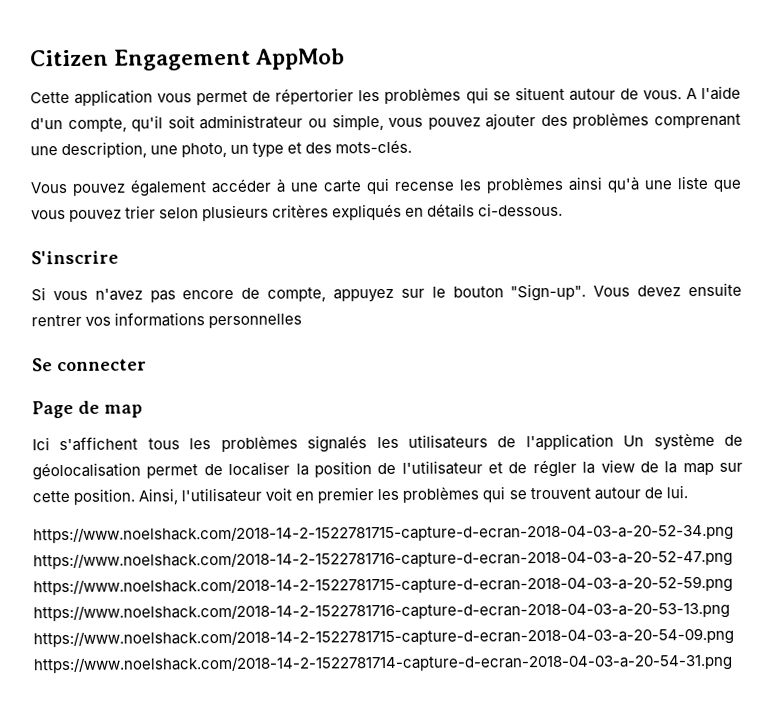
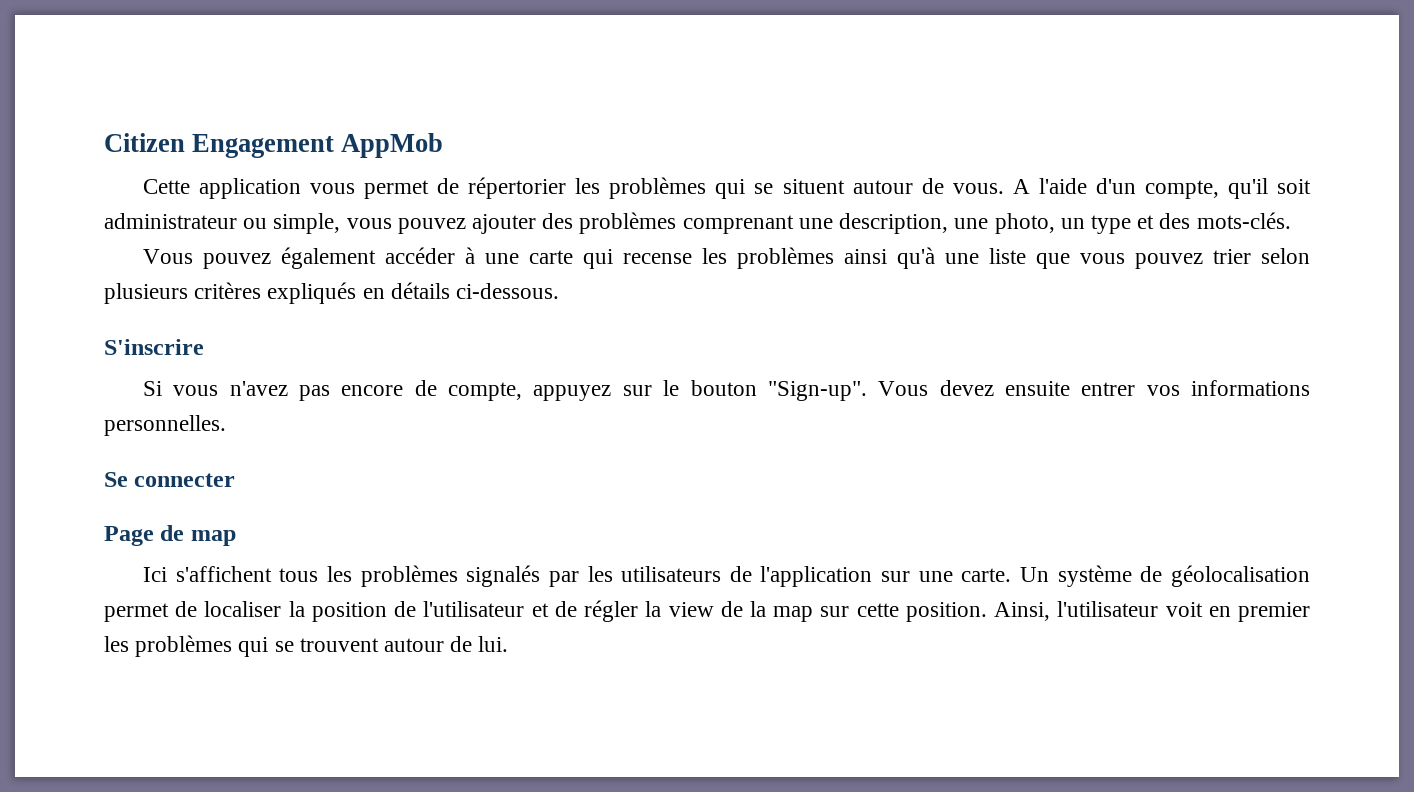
[31,314,82,327] rentrer -> [1081,382,1136,396] entrer
[208,313,303,329] personnelles -> [104,415,226,436] personnelles.
(368, 444) none -> [548,571,579,587] par
(614, 442) none -> [881,568,1012,582] sur une carte.
[33,523,734,545] [33,549,733,571] [33,575,733,597] [33,601,730,623] [33,627,734,649] [33,653,733,675] // https://www.noelshack.com/2018-14-2-1522781715-capture-d-ecran-2018-04-03-a-20-52-34.png https://www.noelshack.com/2018-14-2-1522781716-capture-d-ecran-2018-04-03-a-20-52-47.png https://www.noelshack.com/2018-14-2-1522781715-capture-d-ecran-2018-04-03-a-20-52-59.png https://www.noelshack.com/2018-14-2-1522781716-capture-d-ecran-2018-04-03-a-20-53-13.png https://www.noelshack.com/2018-14-2-1522781715-capture-d-ecran-2018-04-03-a-20-54-09.png https://www.noelshack.com/2018-14-2-1522781714-capture-d-ecran-2018-04-03-a-20-54-31.png -> (509, 644) none

